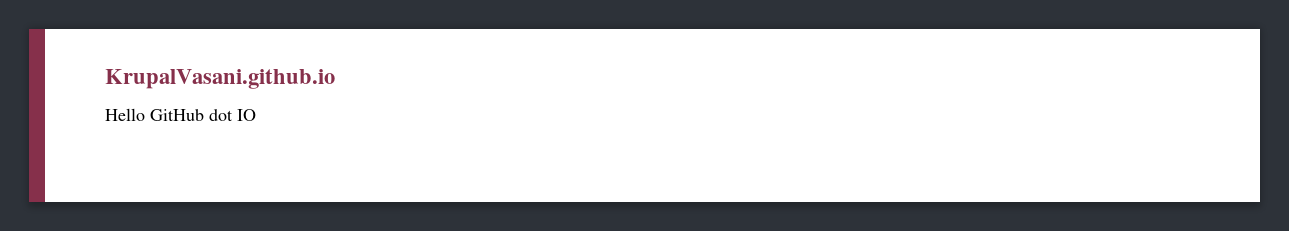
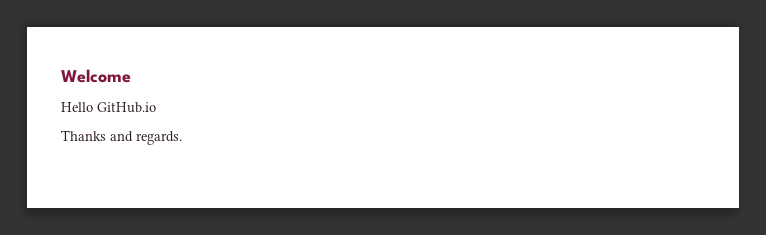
[105,69,335,89] KrupalVasani.github.io -> [61,69,131,83] Welcome
[150,109,256,121] GitHub dot IO -> [97,102,156,113] [61,130,182,145] GitHub.io // Thanks and regards.

